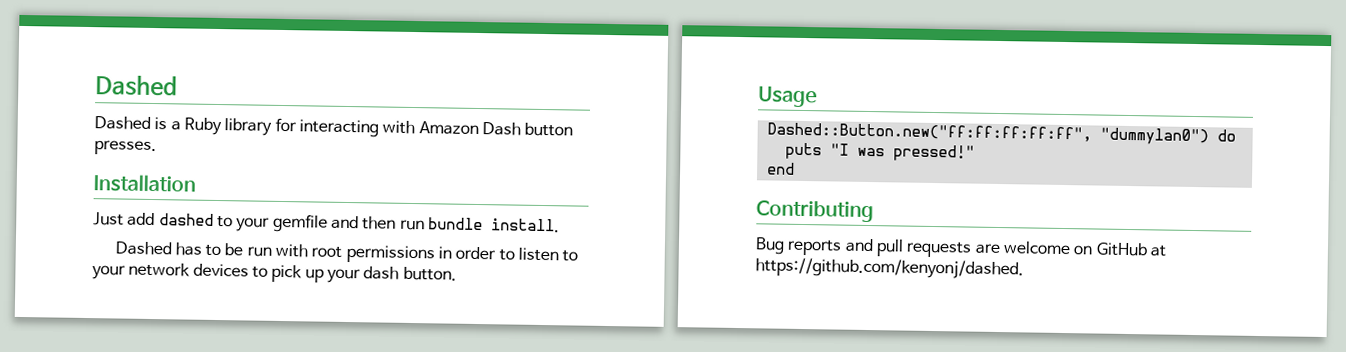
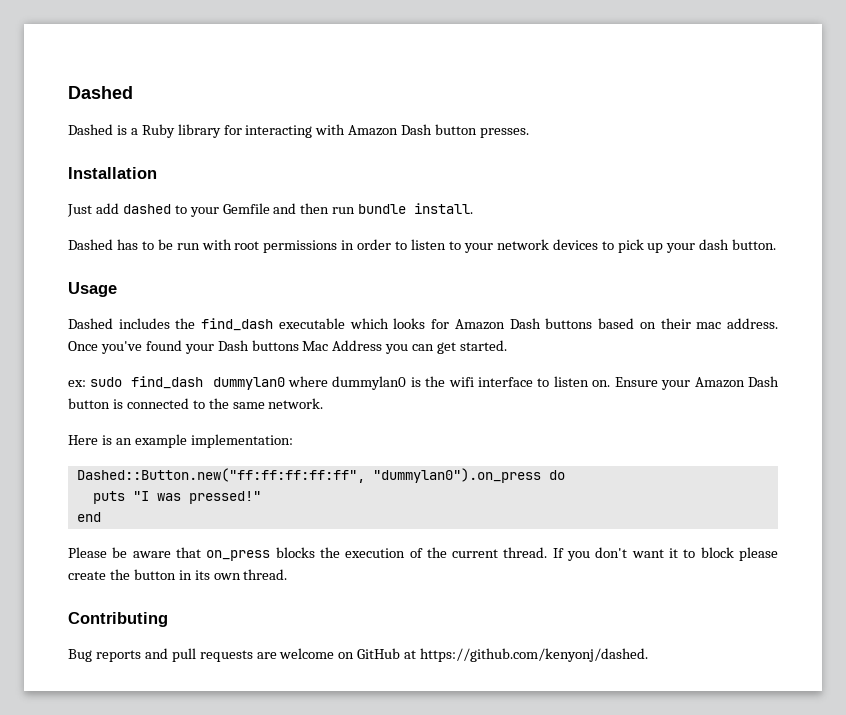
[272,213,328,233] gemfile -> [222,203,270,214] Gemfile
(817, 97) none -> [68,318,779,331] [68,340,508,354] [68,376,780,390] [68,398,324,409] [68,434,293,448] // Dashed includes the find_dash executable which looks for Amazon Dash buttons based on their mac address. Once you've found your Dash buttons Mac Address you can get started. // ex: sudo find_dash dummylan0 where dummylan0 is the wifi interface to listen on. Ensure your Amazon Dash button is connected to the same network. // Here is an example implementation:
[1099,127,1209,146] "dummylan0") -> [372,468,541,483] "dummylan0").on_press
(795, 168) none -> [68,547,778,561] [68,569,288,580] // Please be aware that on_press blocks the execution of the current thread. If you don't want it to block please create the button in its own thread.

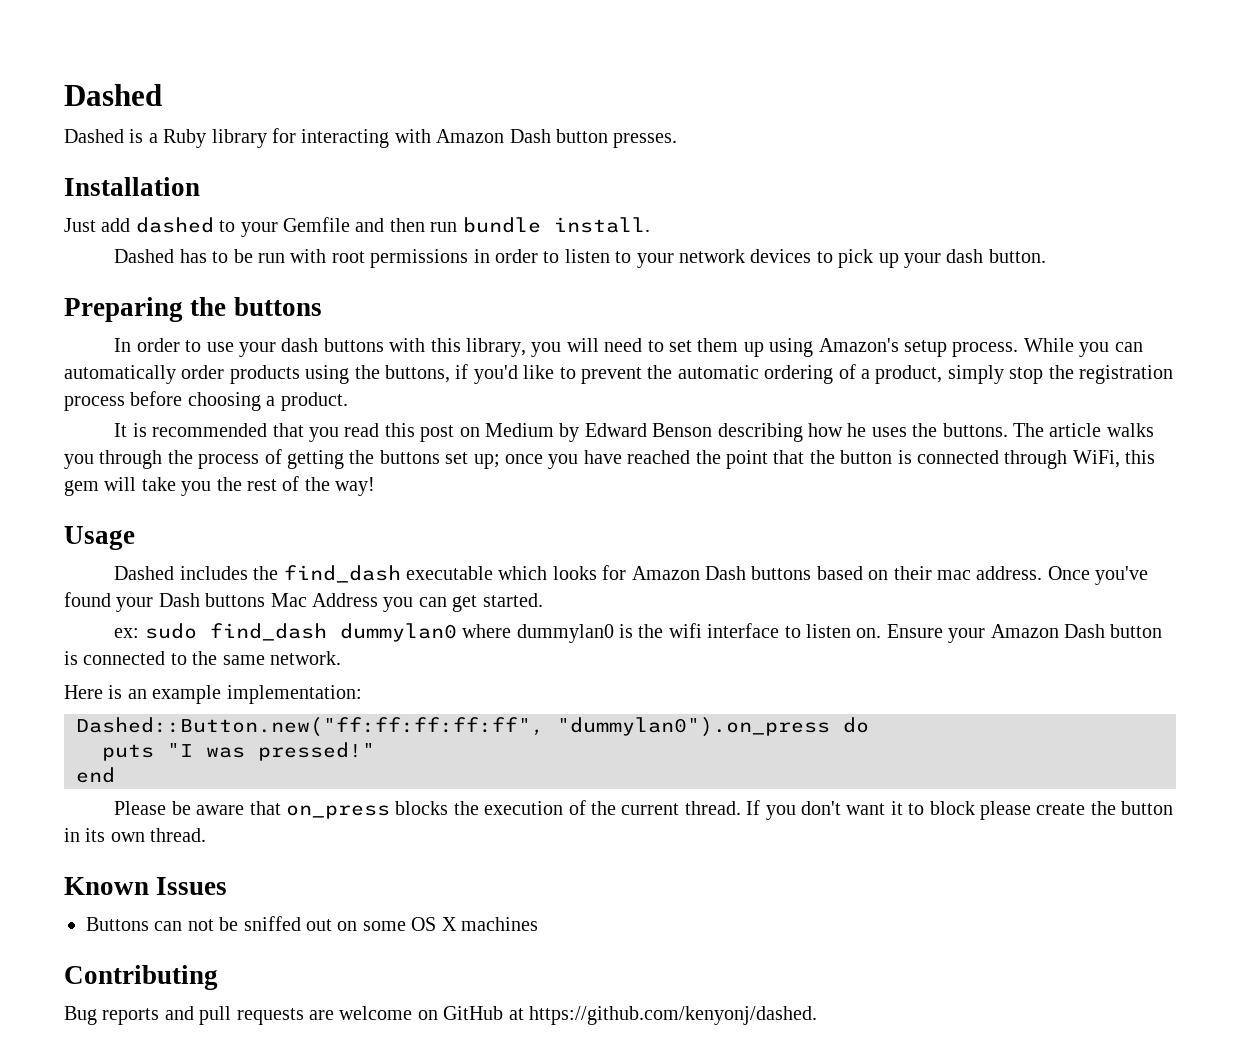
(777, 244) none -> [64,297,322,322] [114,338,1143,357] [64,364,1173,384] [64,391,348,411] [114,423,1154,442] [64,449,1156,469] [64,476,376,496] // Preparing the buttons // In order to use your dash buttons with this library, you will need to set them up using Amazon's setup process. While you can automatically order products using the buttons, if you'd like to prevent the automatic ordering of a product, simply stop the registration process before choosing a product. // It is recommended that you read this post on Medium by Edward Benson describing how he uses the buttons. The article walks you through the process of getting the buttons set up; once you have reached the point that the button is connected through WiFi, this gem will take you the rest of the way!
(288, 574) none -> [64,877,228,895] [86,916,538,931] // Known Issues // Buttons can not be sniffed out on some OS X machines

